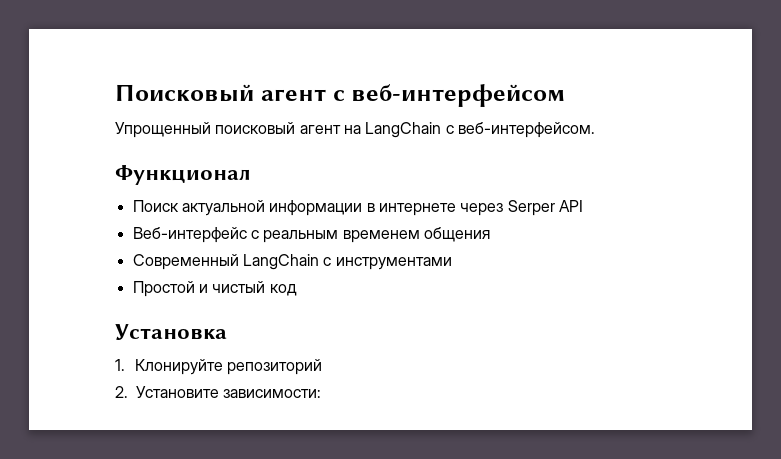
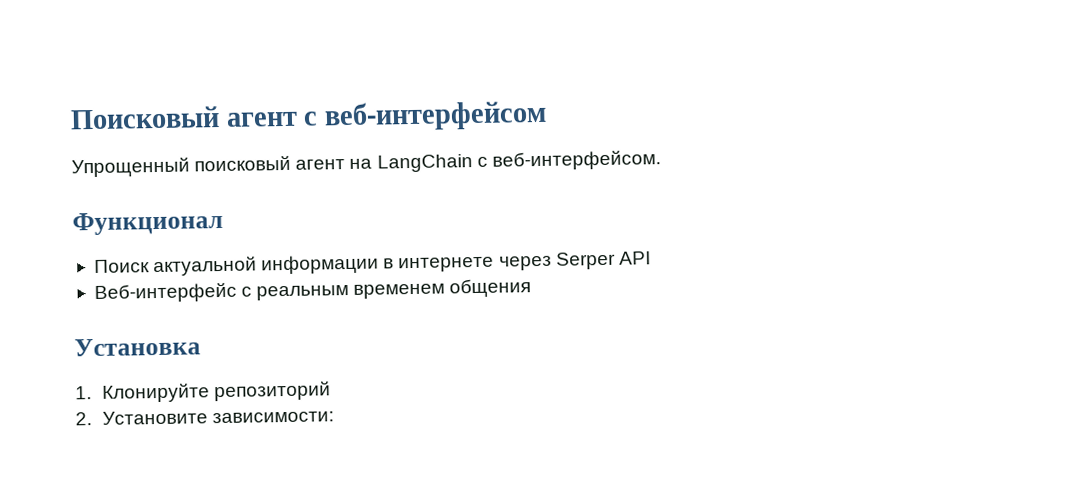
[132,254,452,270] [132,281,297,297] // Современный LangChain с инструментами // Простой и чистый код -> (532, 288) none

